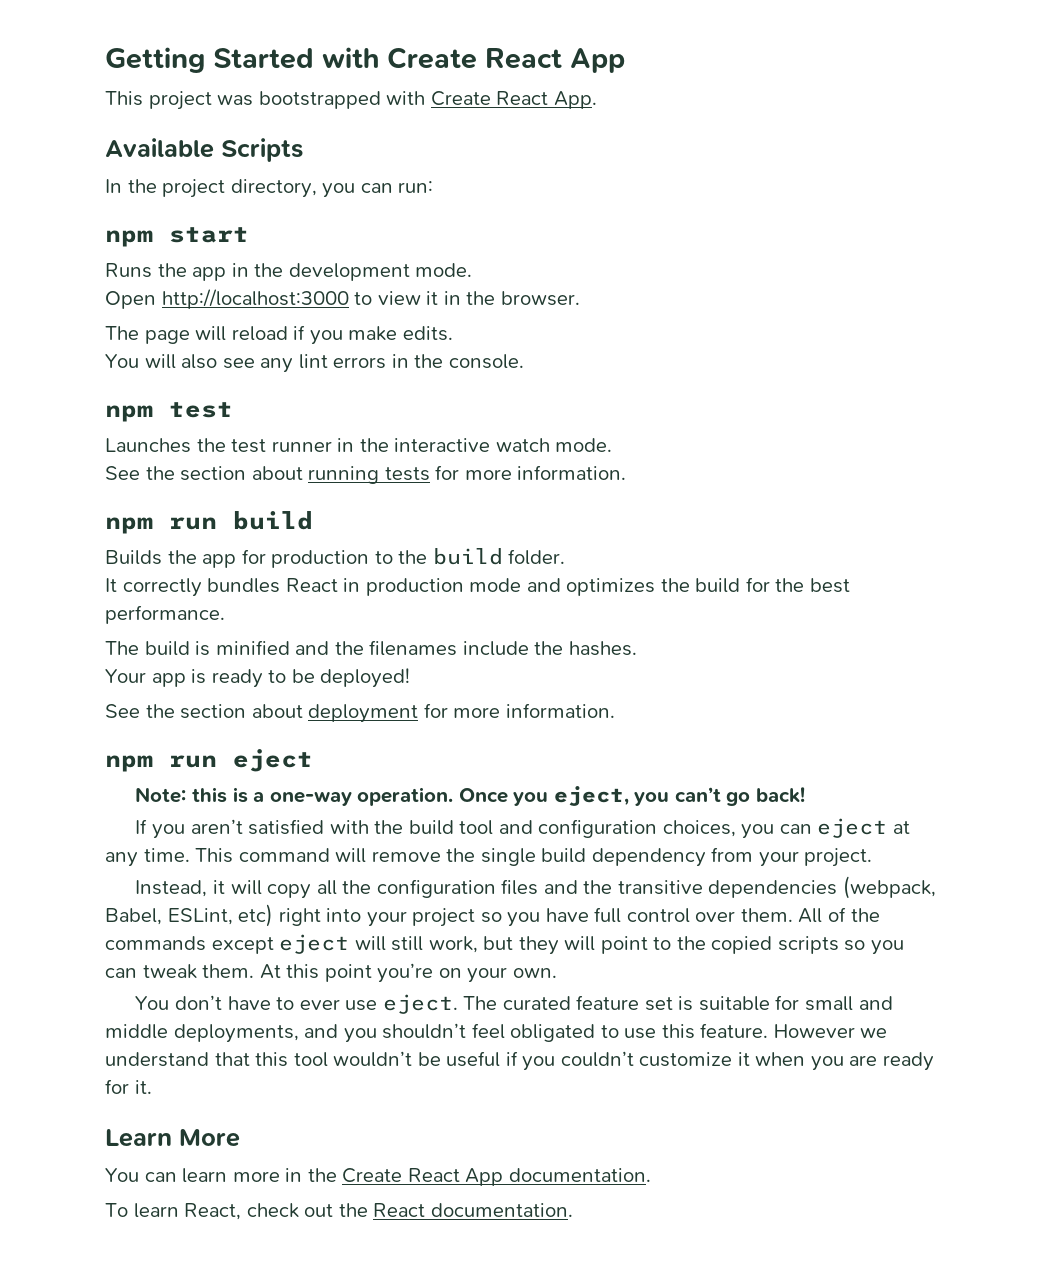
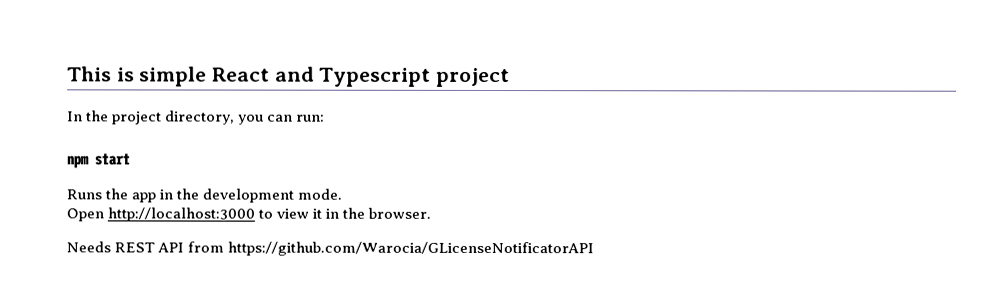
[105,47,625,73] [105,91,597,110] [105,138,303,162] Getting Started with Create React App // This project was bootstrapped with Create React App. // Available Scripts -> [67,66,511,88] This is simple React and Typescript project
[105,325,453,345] [105,354,524,373] [105,402,233,422] [105,438,613,453] [105,465,627,484] [105,511,313,534] [105,548,566,568] [105,577,850,597] [105,605,225,624] [105,640,637,656] [105,668,411,688] [105,703,615,723] [105,749,313,772] [135,786,805,806] [135,818,910,839] [105,847,873,867] [135,876,936,899] [105,904,880,927] [105,934,905,955] [105,963,557,983] [135,994,893,1014] [105,1023,888,1043] [105,1051,935,1071] [105,1079,152,1094] [105,1129,240,1147] [105,1168,651,1186] [105,1203,573,1220] The page will reload if you make edits. // You will also see any lint errors in the console. // npm test // Launches the test runner in the interactive watch mode. // See the section about running tests for more information. // npm run build // Builds the app for production to the build folder. // It correctly bundles React in production mode and optimizes the build for the best performance. // The build is minified and the filenames include the hashes. // Your app is ready to be deployed! // See the section about deployment for more information. // npm run eject // Note: this is a one-way operation. Once you eject, you can’t go back! // If you aren’t satisfied with the build tool and configuration choices, you can eject at any time. This command will remove the single build dependency from your project. // Instead, it will copy all the configuration files and the transitive dependencies (webpack, Babel, ESLint, etc) right into your project so you have full control over them. All of the commands except eject will still work, but they will point to the copied scripts so you can tweak them. At this point you’re on your own. // You don’t have to ever use eject. The curated feature set is suitable for small and middle deployments, and you shouldn’t feel obligated to use this feature. However we understand that this tool wouldn’t be useful if you couldn’t customize it when you are ready for it. // Learn More // You can learn more in the Create React App documentation. // To learn React, check out the React documentation. -> [66,241,595,257] Needs REST API from https://github.com/Warocia/GLicenseNotificatorAPI

